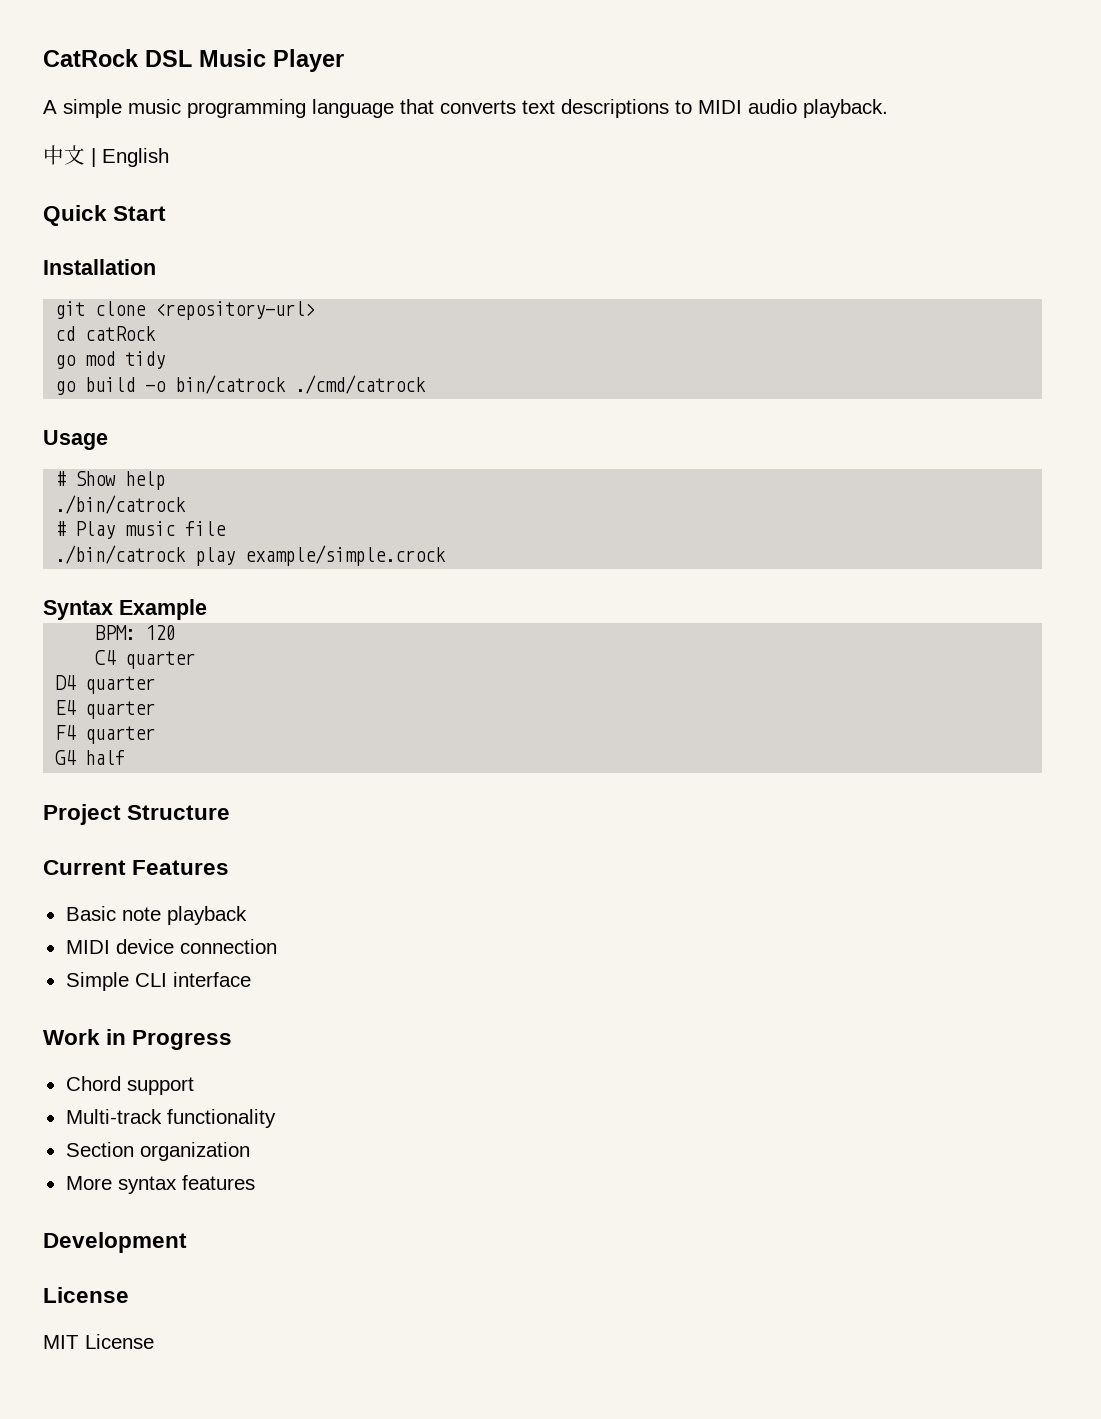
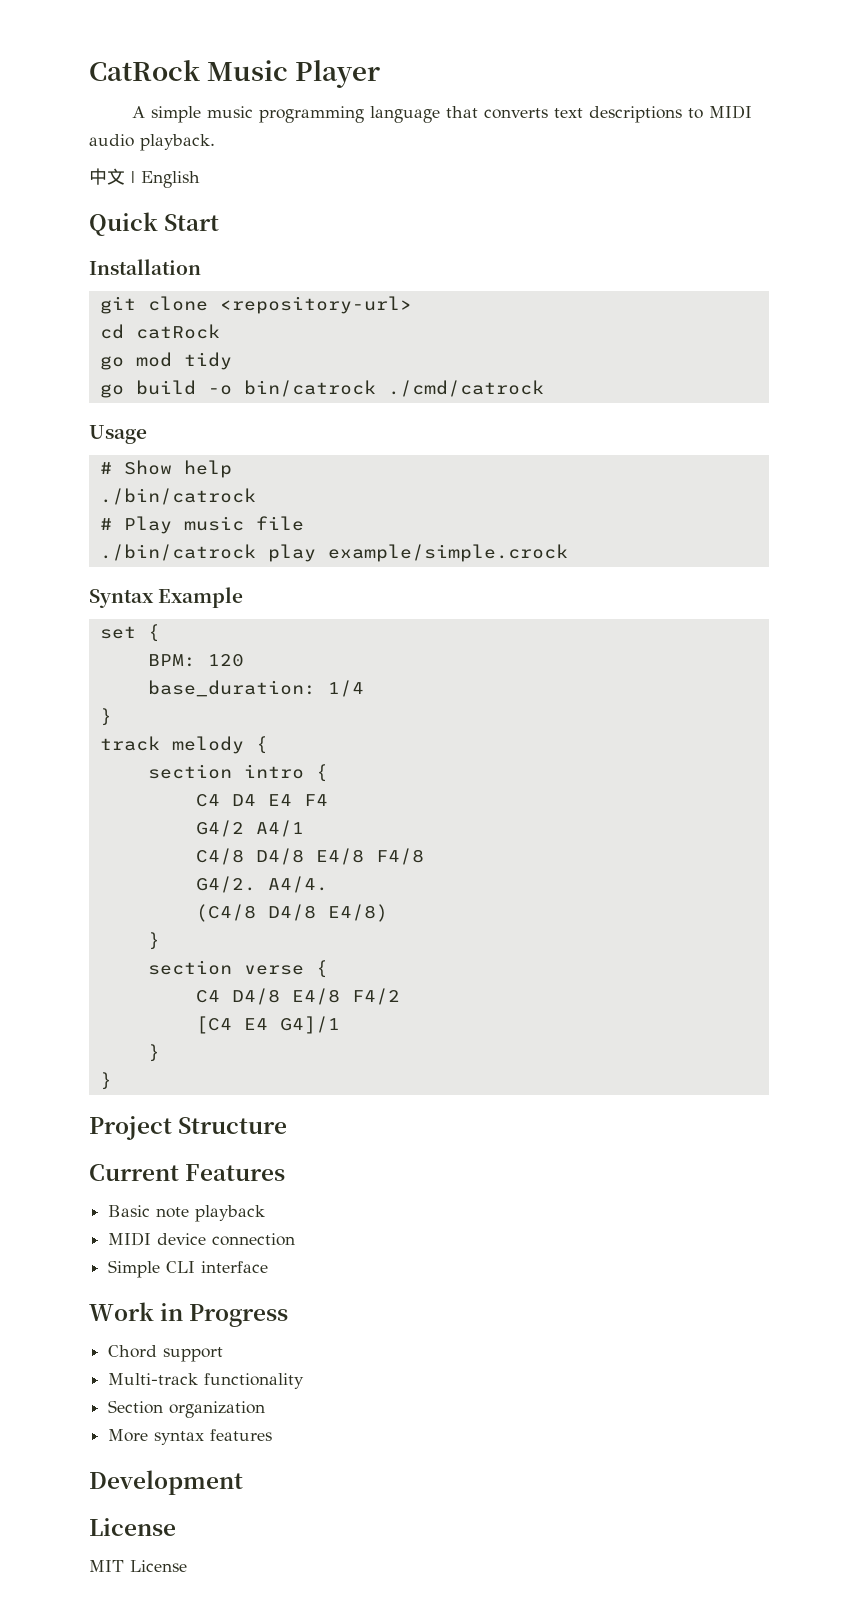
[145,50,192,67] DSL -> (200, 70) none
(207, 609) none -> [99,624,160,642] // set {
[95,650,196,669] [55,675,156,694] [55,700,156,719] [55,725,156,744] [55,750,126,765] C4 quarter // D4 quarter // E4 quarter // F4 quarter // G4 half -> [147,680,364,697] [99,708,112,726] [99,736,268,754] [147,764,328,782] [195,794,328,807] [195,820,304,837] [195,848,424,865] [195,876,328,893] [195,904,388,922] [147,932,160,950] [147,960,328,978] [195,988,400,1005] [195,1016,340,1034] [147,1044,160,1062] [99,1072,112,1090] base_duration: 1/4 // } // track melody { // section intro { // C4 D4 E4 F4 // G4/2 A4/1 // C4/8 D4/8 E4/8 F4/8 // G4/2. A4/4. // (C4/8 D4/8 E4/8) // } // section verse { // C4 D4/8 E4/8 F4/2 // [C4 E4 G4]/1 // } // }

